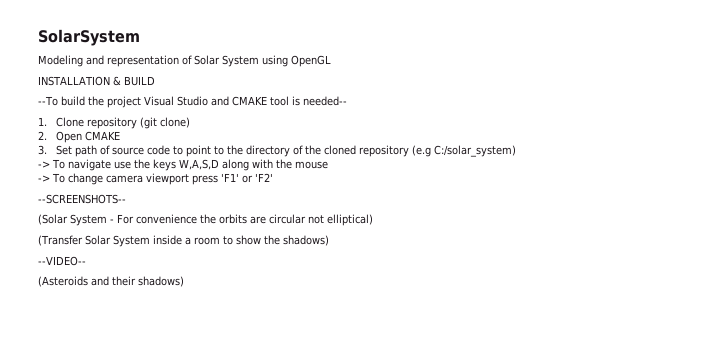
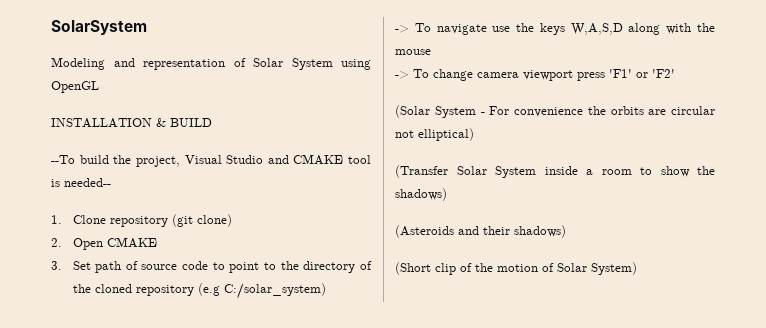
[106,96,141,108] project -> [135,156,180,167] project,
[38,194,126,204] // --SCREENSHOTS-- -> (675, 73) none
[38,256,86,266] // --VIDEO-- -> (447, 194) none
(184, 281) none -> [395,262,637,275] // (Short clip of the motion of Solar System)

